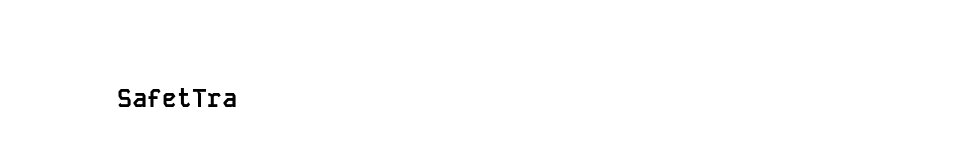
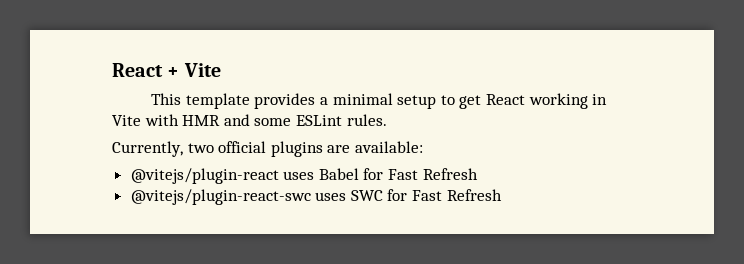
[117,88,237,107] SafetTra -> [112,63,221,77] [151,93,608,109] [112,114,387,126] [112,141,423,157] [130,168,478,184] [130,189,502,205] React + Vite // This template provides a minimal setup to get React working in Vite with HMR and some ESLint rules. // Currently, two official plugins are available: // @vitejs/plugin-react uses Babel for Fast Refresh // @vitejs/plugin-react-swc uses SWC for Fast Refresh

